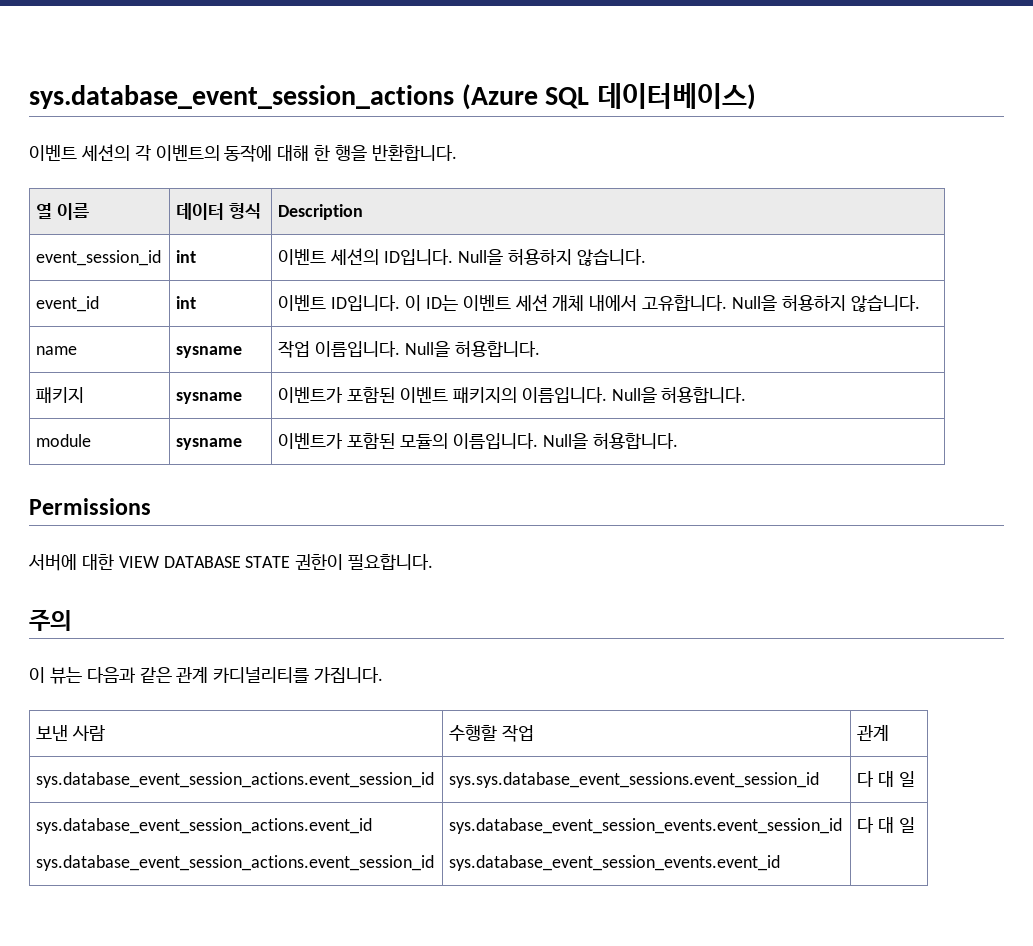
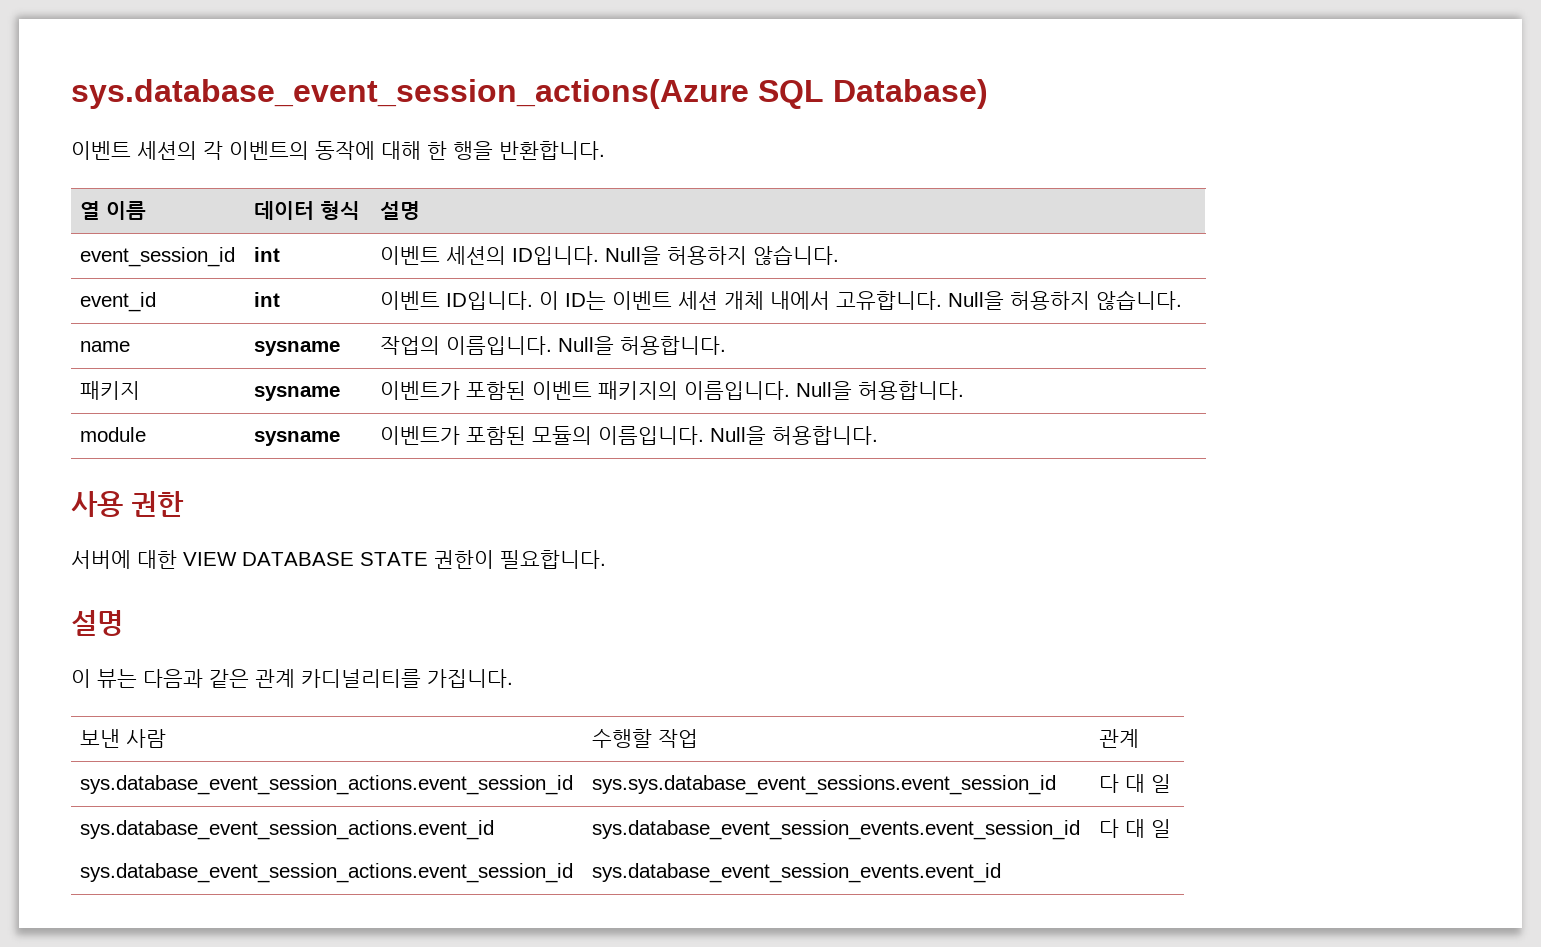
[29,83,756,110] sys.database_event_session_actions (Azure SQL 데이터베이스) -> [71,79,988,109] sys.database_event_session_actions(Azure SQL Database)
[278,204,364,220] Description -> [380,201,421,220] 설명
[278,340,311,358] 작업 -> [380,336,441,355] 작업의
[29,498,151,515] Permissions -> [71,491,184,517] 사용 권한
[29,609,71,631] 주의 -> [71,610,123,636] 설명

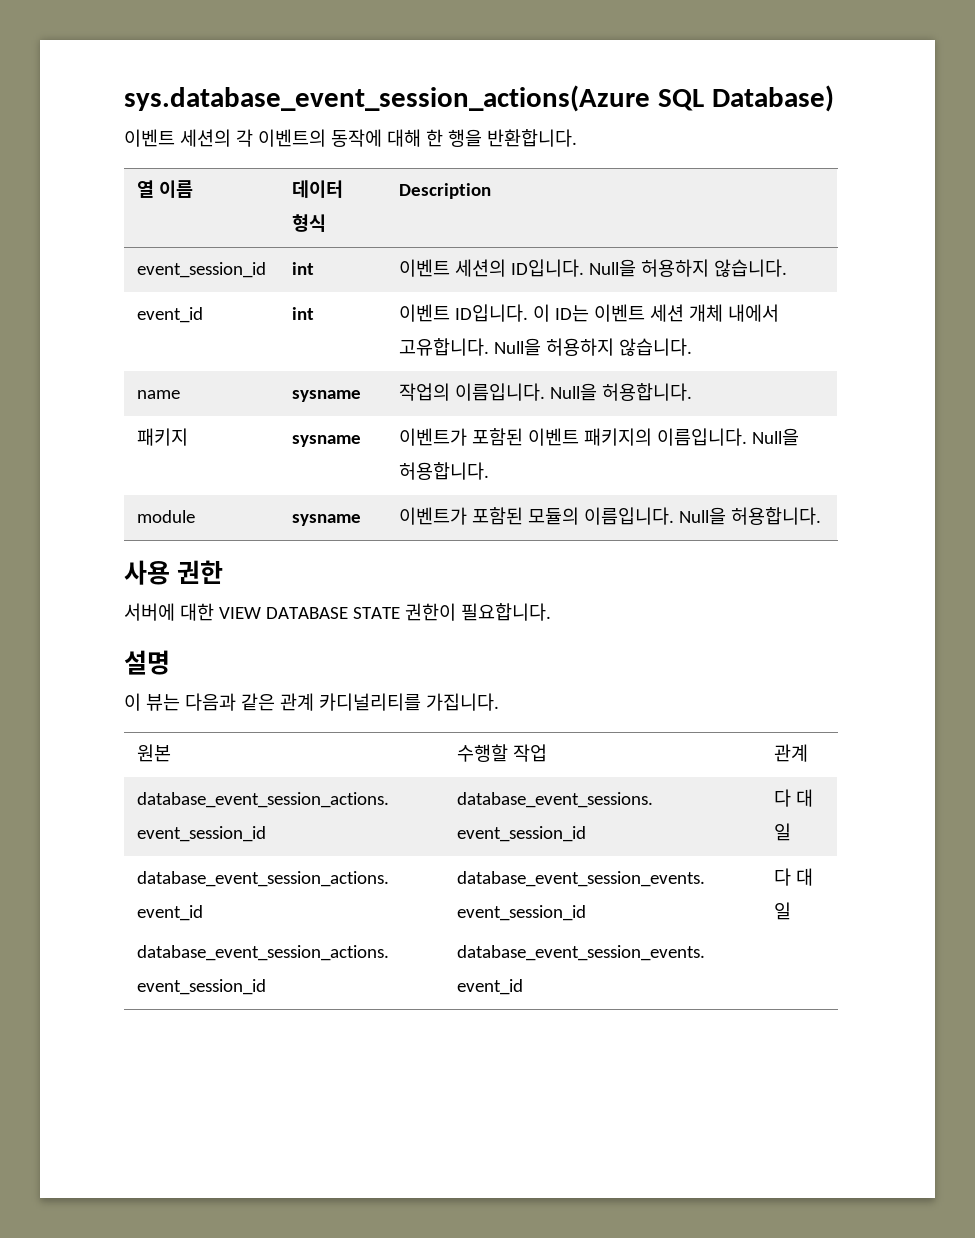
[380,201,421,220] 설명 -> [398,183,491,199] Description
[80,729,167,748] 보낸 사람 -> [136,744,171,762] 원본
[80,775,574,795] [592,775,1057,795] sys.database_event_session_actions.event_session_id | sys.sys.database_event_sessions.event_session_id -> [136,792,389,808] [136,826,266,842] [456,792,653,808] [456,826,586,842] database_event_session_actions. event_session_id | database_event_sessions. event_session_id
[80,820,495,840] [80,863,574,883] [592,820,1081,840] [592,863,1002,883] sys.database_event_session_actions.event_id // sys.database_event_session_actions.event_session_id | sys.database_event_session_events.event_session_id // sys.database_event_session_events.event_id -> [136,871,389,887] [136,905,203,921] [136,945,389,961] [136,979,266,995] [456,871,705,887] [456,905,586,921] [456,945,705,961] [456,979,523,995] database_event_session_actions. event_id // database_event_session_actions. event_session_id | database_event_session_events. event_session_id // database_event_session_events. event_id

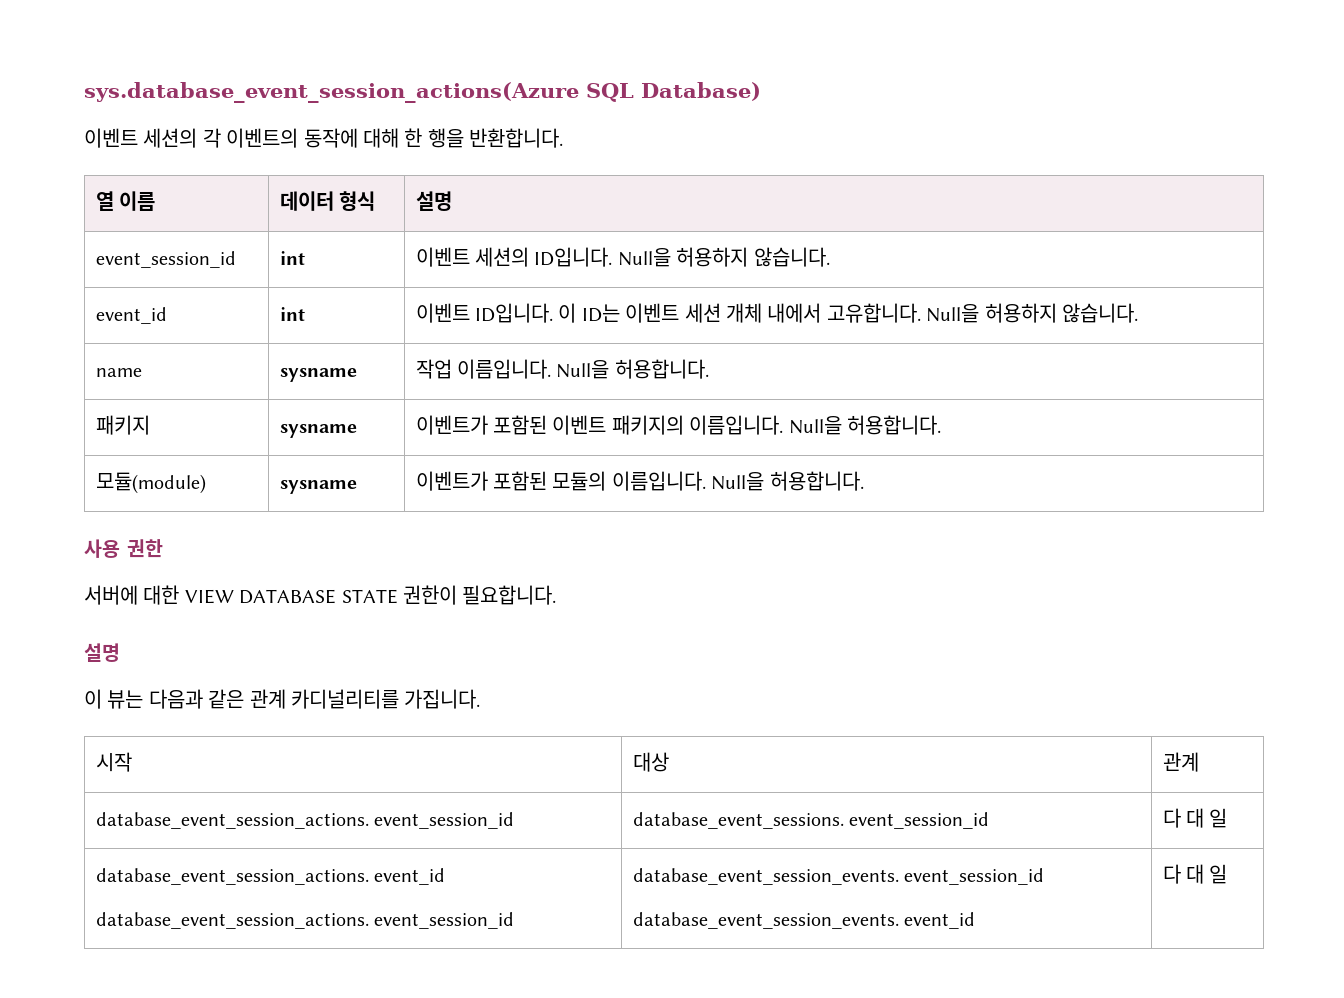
[398,183,491,199] Description -> [415,191,452,211] 설명
[398,383,450,401] 작업의 -> [415,359,452,379] 작업
[136,510,195,523] module -> [95,472,206,494] 모듈(module)
[136,744,171,762] [456,744,547,762] 원본 | 수행할 작업 -> [95,752,132,772] [632,752,669,772] 시작 | 대상

